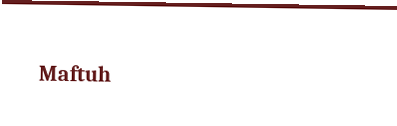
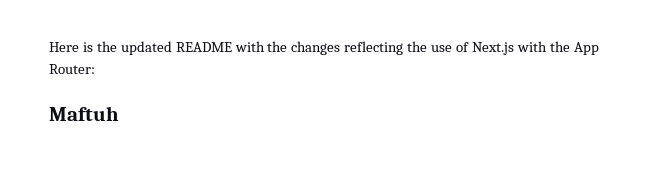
(38, 73) none -> [49,41,599,55] [49,64,95,74] Here is the updated README with the changes reflecting the use of Next.js with the App Router: //

